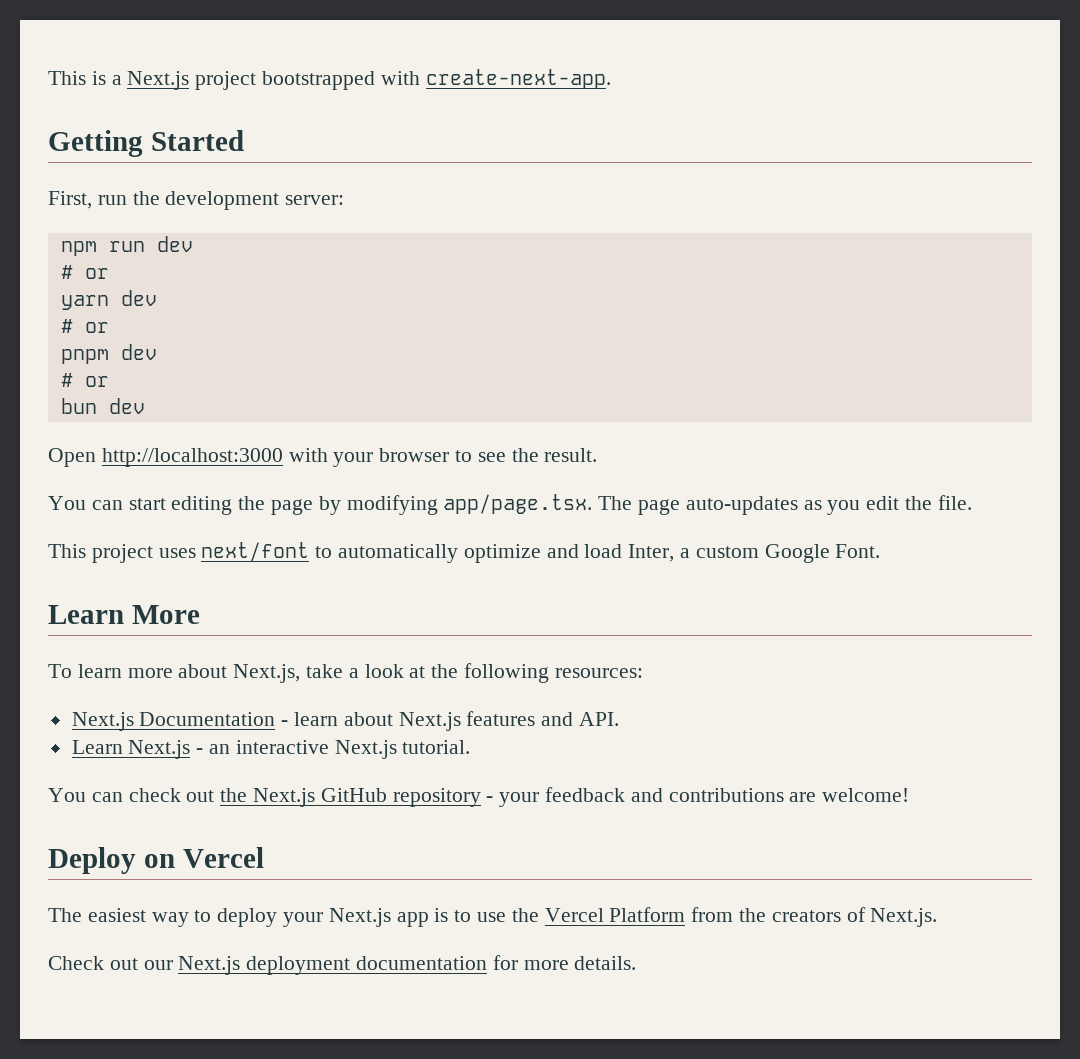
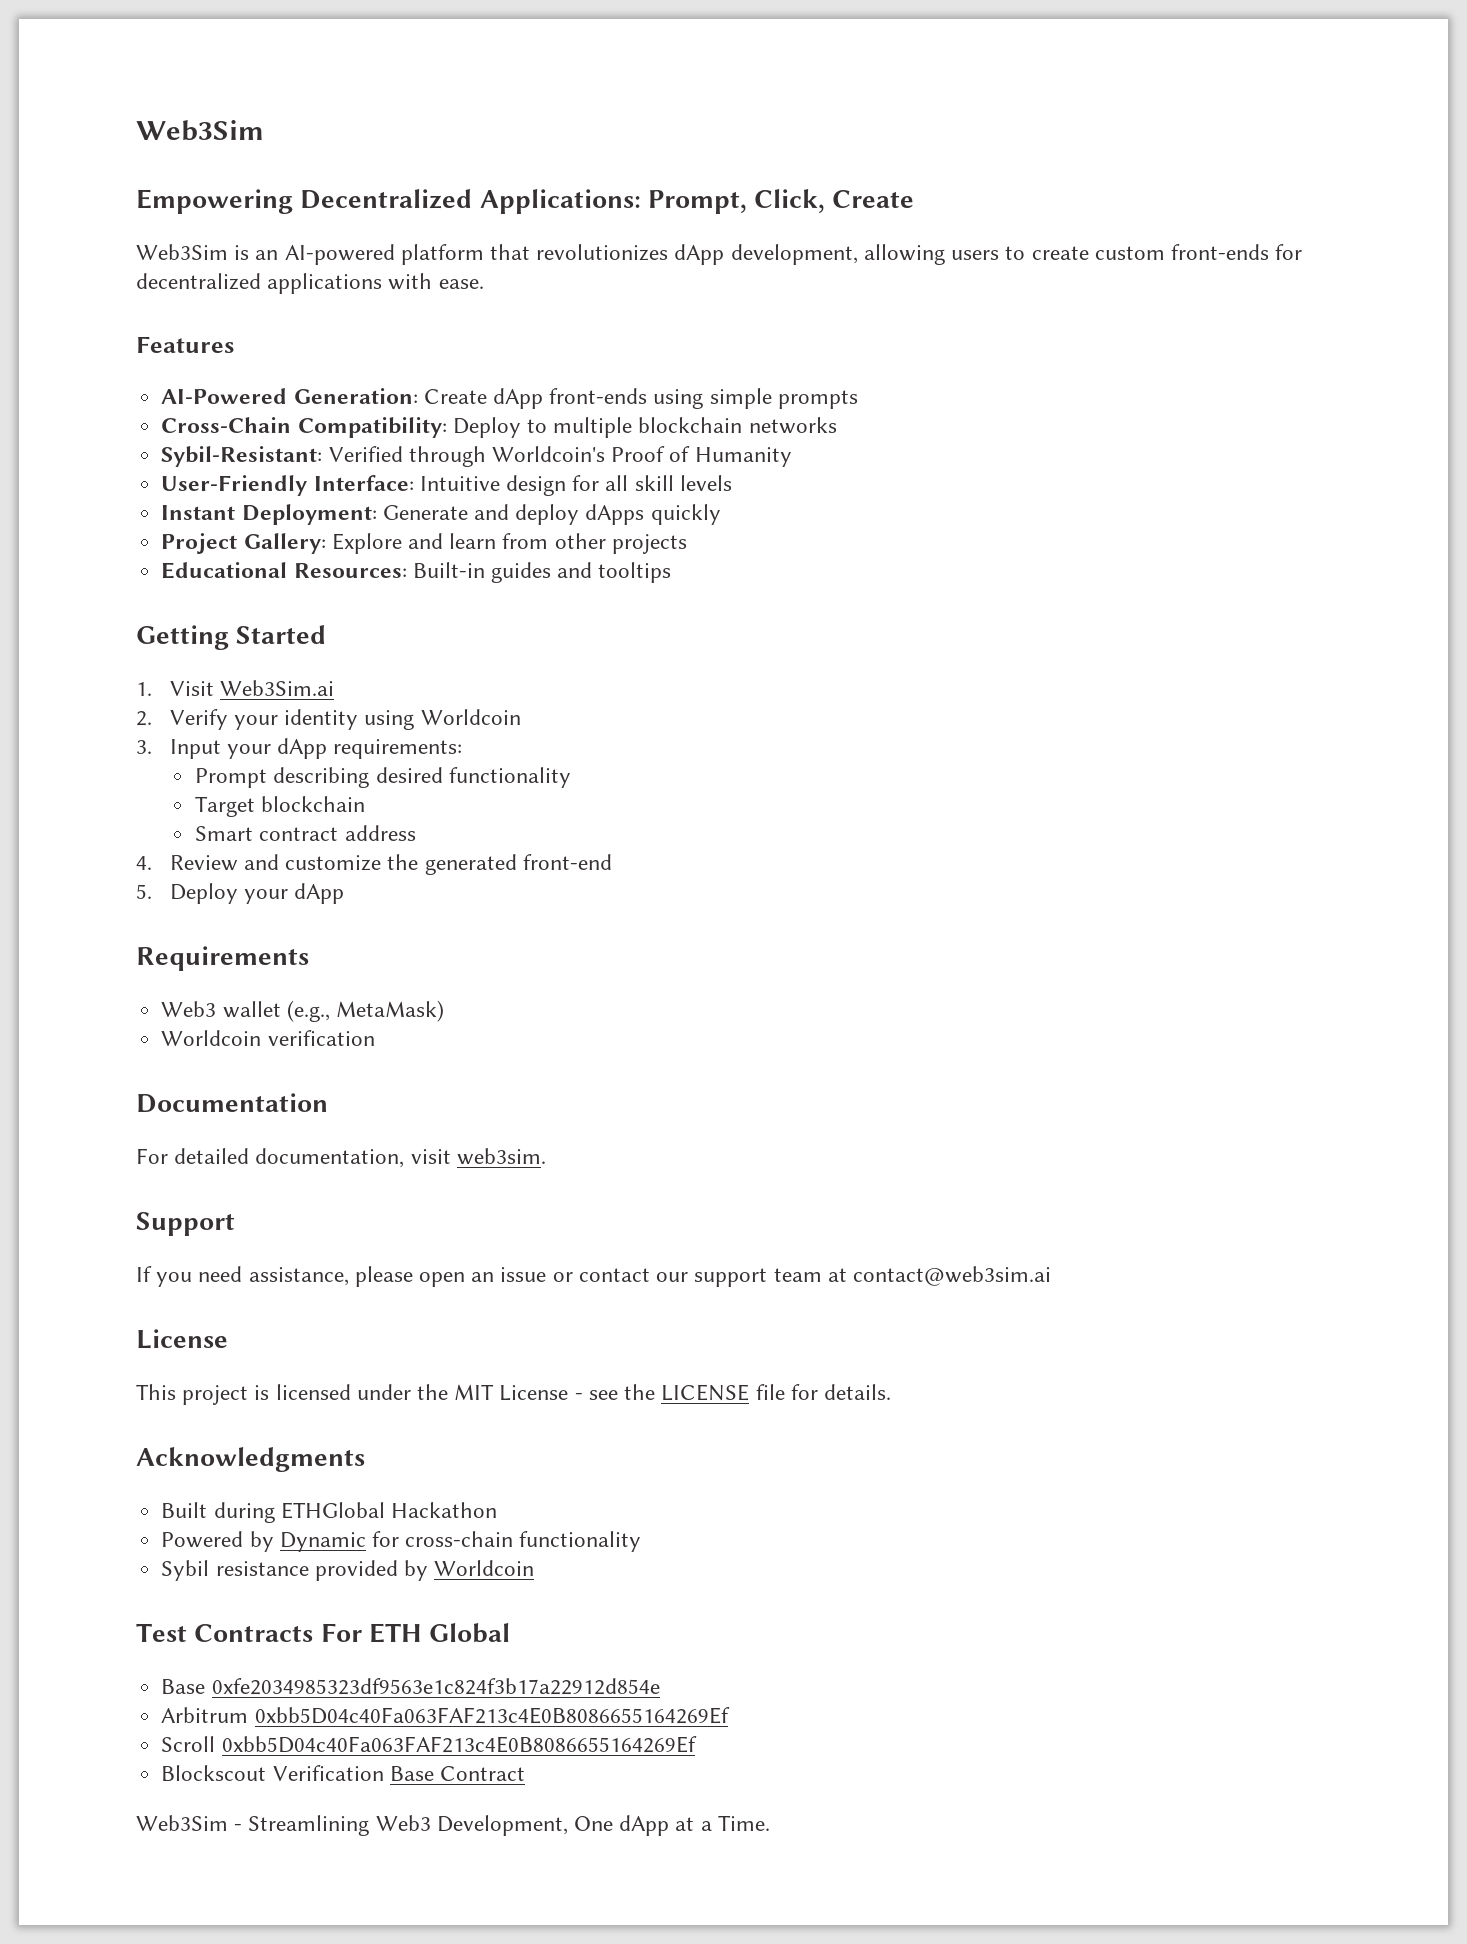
[48,69,611,90] [48,130,244,157] [48,191,345,210] [60,236,193,256] [60,265,109,279] [60,290,157,310] [60,319,109,333] [60,344,157,364] [60,373,109,387] [60,398,145,414] [48,448,598,467] [48,494,972,515] [48,542,881,563] [48,605,200,624] [48,663,643,683] [71,711,620,731] [71,740,471,759] [48,787,910,807] [48,847,264,874] [48,907,938,927] [48,955,637,975] This is a Next.js project bootstrapped with create-next-app. // Getting Started // First, run the development server: // npm run dev // # or // yarn dev // # or // pnpm dev // # or // bun dev // Open http://localhost:3000 with your browser to see the result. // You can start editing the page by modifying app/page.tsx. The page auto-updates as you edit the file. // This project uses next/font to automatically optimize and load Inter, a custom Google Font. // Learn More // To learn more about Next.js, take a look at the following resources: // Next.js Documentation - learn about Next.js features and API. // Learn Next.js - an interactive Next.js tutorial. // You can check out the Next.js GitHub repository - your feedback and contributions are welcome! // Deploy on Vercel // The easiest way to deploy your Next.js app is to use the Vercel Platform from the creators of Next.js. // Check out our Next.js deployment documentation for more details. -> [136,120,264,141] [136,189,915,214] [136,244,1303,265] [136,273,484,294] [136,336,234,353] [161,388,858,409] [161,417,837,438] [161,446,792,467] [161,475,732,496] [161,504,721,525] [161,533,687,554] [161,562,672,583] [136,625,327,650] [136,680,335,696] [136,709,521,730] [136,738,463,759] [195,767,571,788] [195,796,366,817] [195,825,416,841] [136,854,612,875] [136,883,345,904] [136,946,309,971] [161,1000,444,1022] [161,1030,375,1046] [136,1093,328,1113] [136,1148,546,1168] [136,1212,235,1236] [136,1266,1051,1287] [136,1329,228,1349] [136,1384,891,1405] [136,1447,365,1472] [161,1502,497,1523] [161,1531,642,1552] [161,1560,535,1581] [136,1623,511,1643] [161,1678,660,1695] [161,1707,730,1724] [161,1736,697,1753] [161,1765,525,1781] [136,1815,770,1836] Web3Sim // Empowering Decentralized Applications: Prompt, Click, Create // Web3Sim is an AI-powered platform that revolutionizes dApp development, allowing users to create custom front-ends for decentralized applications with ease. // Features // AI-Powered Generation: Create dApp front-ends using simple prompts // Cross-Chain Compatibility: Deploy to multiple blockchain networks // Sybil-Resistant: Verified through Worldcoin's Proof of Humanity // User-Friendly Interface: Intuitive design for all skill levels // Instant Deployment: Generate and deploy dApps quickly // Project Gallery: Explore and learn from other projects // Educational Resources: Built-in guides and tooltips // Getting Started // 1. Visit Web3Sim.ai // 2. Verify your identity using Worldcoin // 3. Input your dApp requirements: // Prompt describing desired functionality // Target blockchain // Smart contract address // 4. Review and customize the generated front-end // 5. Deploy your dApp // Requirements // Web3 wallet (e.g., MetaMask) // Worldcoin verification // Documentation // For detailed documentation, visit web3sim. // Support // If you need assistance, please open an issue or contact our support team at contact@web3sim.ai // License // This project is licensed under the MIT License - see the LICENSE file for details. // Acknowledgments // Built during ETHGlobal Hackathon // Powered by Dynamic for cross-chain functionality // Sybil resistance provided by Worldcoin // Test Contracts For ETH Global // Base 0xfe2034985323df9563e1c824f3b17a22912d854e // Arbitrum 0xbb5D04c40Fa063FAF213c4E0B8086655164269Ef // Scroll 0xbb5D04c40Fa063FAF213c4E0B8086655164269Ef // Blockscout Verification Base Contract // Web3Sim - Streamlining Web3 Development, One dApp at a Time.

